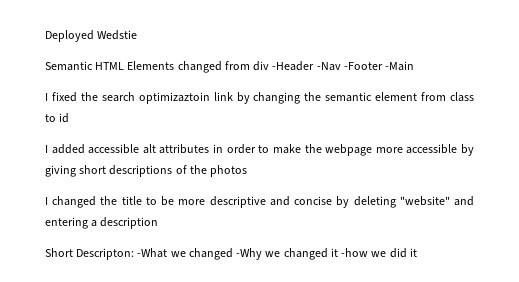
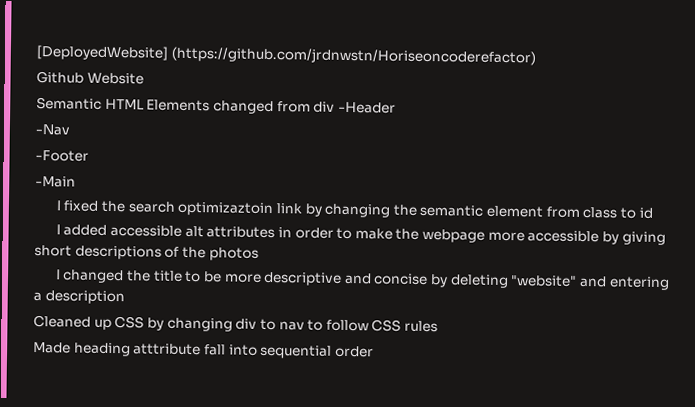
[45,30,138,42] Deployed Wedstie -> [36,45,536,66] [36,71,144,85] [DeployedWebsite] (https://github.com/jrdnwstn/Horiseoncoderefactor) // Github Website
(315, 66) none -> (396, 107) //
(341, 66) none -> (70, 130) //
(383, 66) none -> (89, 156) //
[45,248,417,260] Short Descripton: -What we changed -Why we changed it -how we did it -> [33,315,439,333] [33,342,374,359] Cleaned up CSS by changing div to nav to follow CSS rules // Made heading atttribute fall into sequential order

